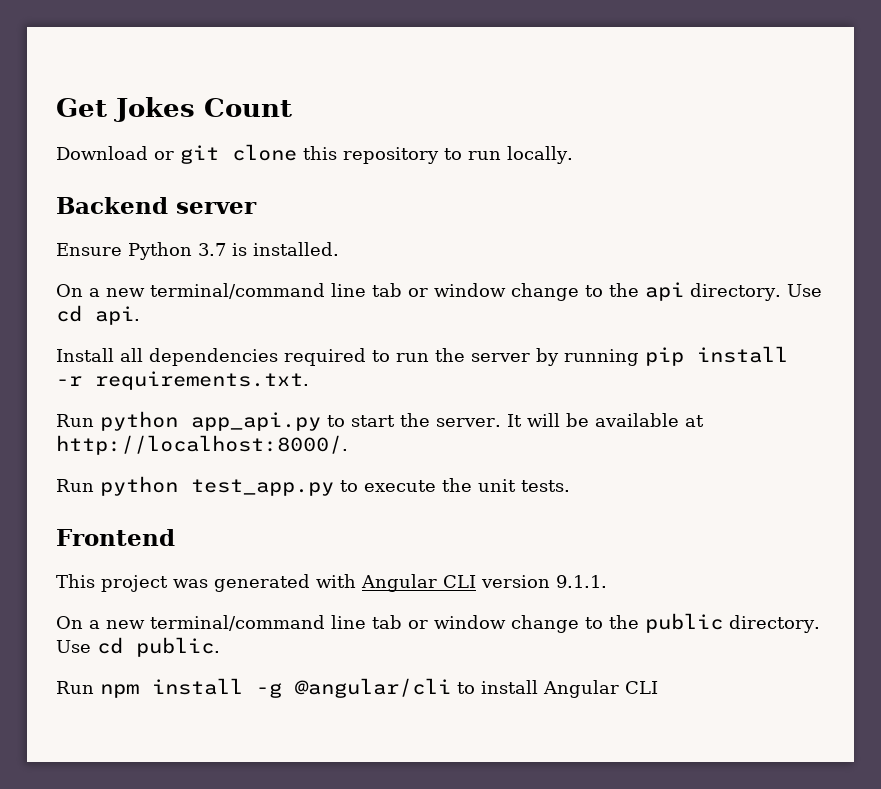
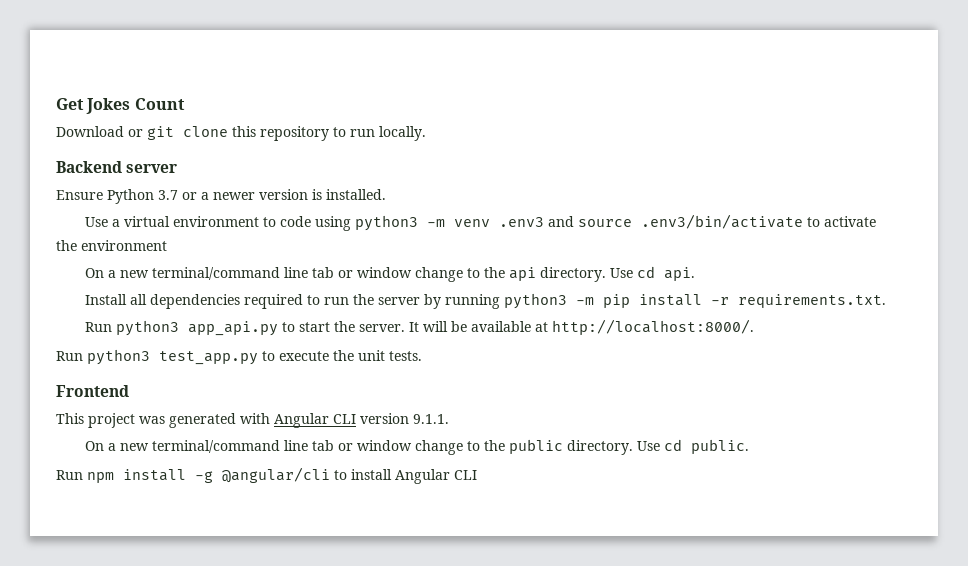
[232,242,339,256] is installed. -> [182,189,386,200] [84,214,876,231] [56,240,167,251] or a newer version is installed. // Use a virtual environment to code using python3 -m venv .env3 and source .env3/bin/activate to activate the environment
(639, 357) none -> [503,293,594,309] python3 -m
[100,411,178,431] python -> [115,320,179,336] python3
[100,476,178,496] python -> [87,349,150,365] python3

